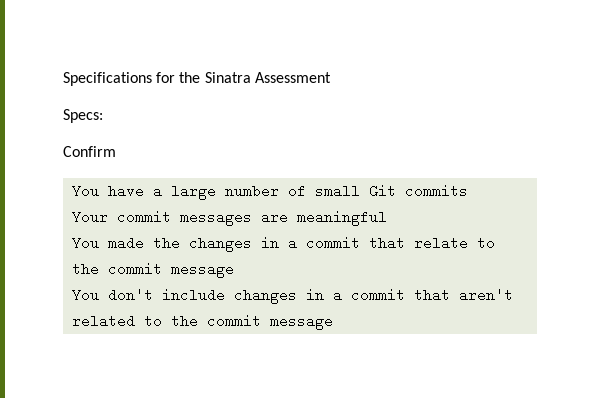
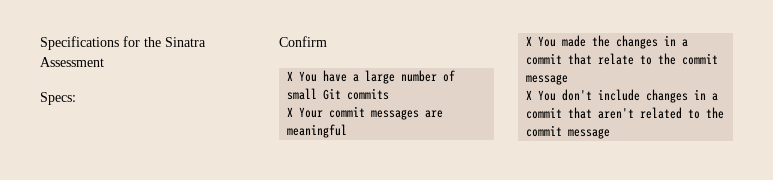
(116, 151) none -> [287,71,294,81] X
(469, 191) none -> [287,107,294,117] X
(388, 218) none -> [526,36,533,46] X
(235, 270) none -> [526,90,533,100] X

